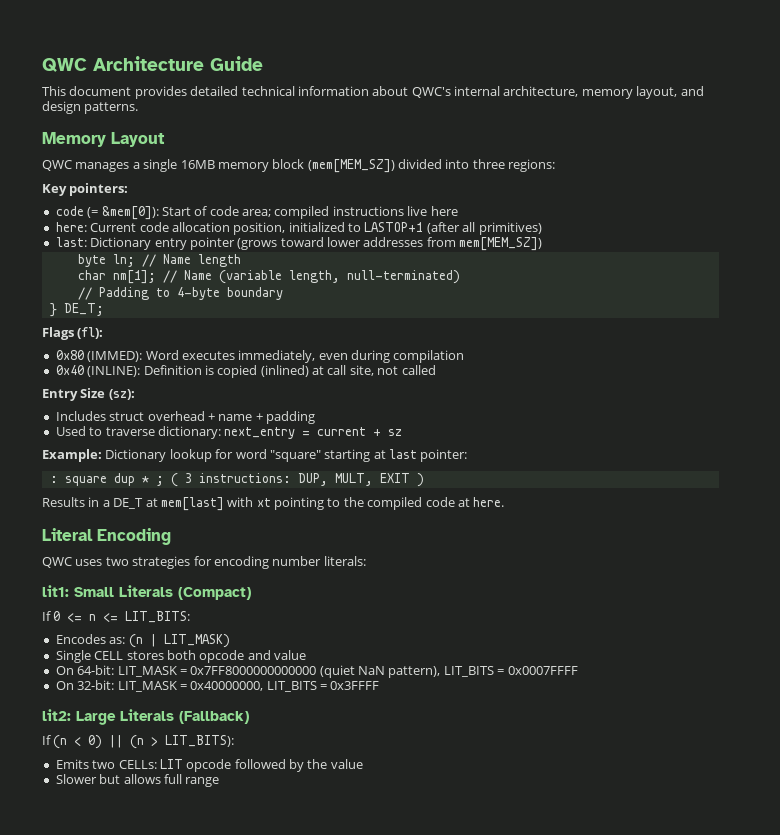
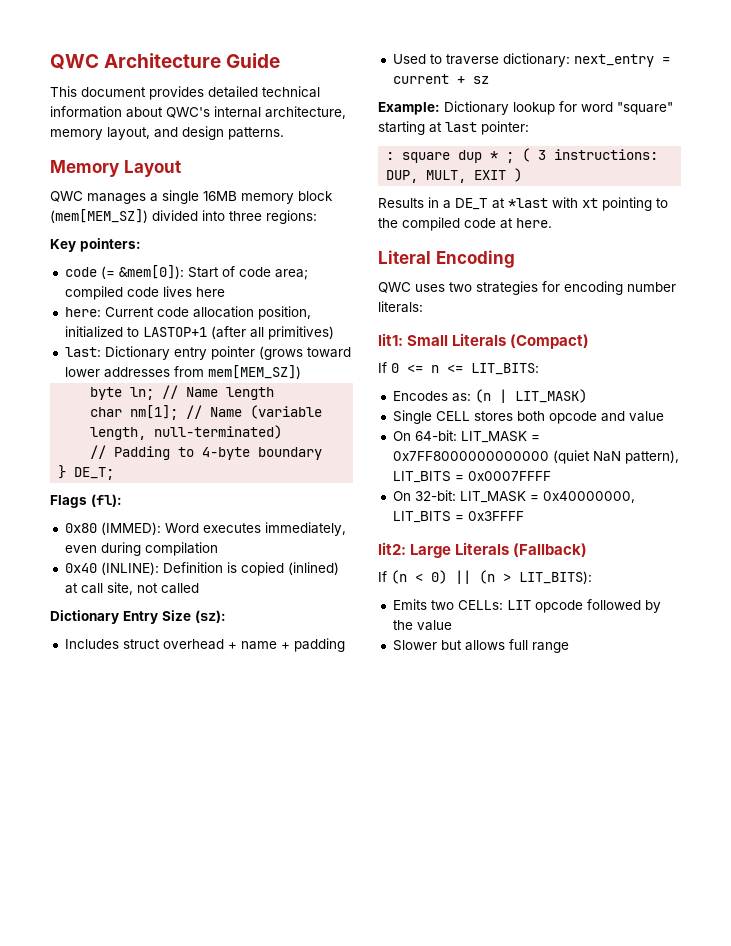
[332,206,428,216] instructions live -> [126,286,192,297] code lives
(436, 370) none -> [50,610,119,624] Dictionary
[160,497,224,511] mem[last] -> [508,198,548,208] *last

